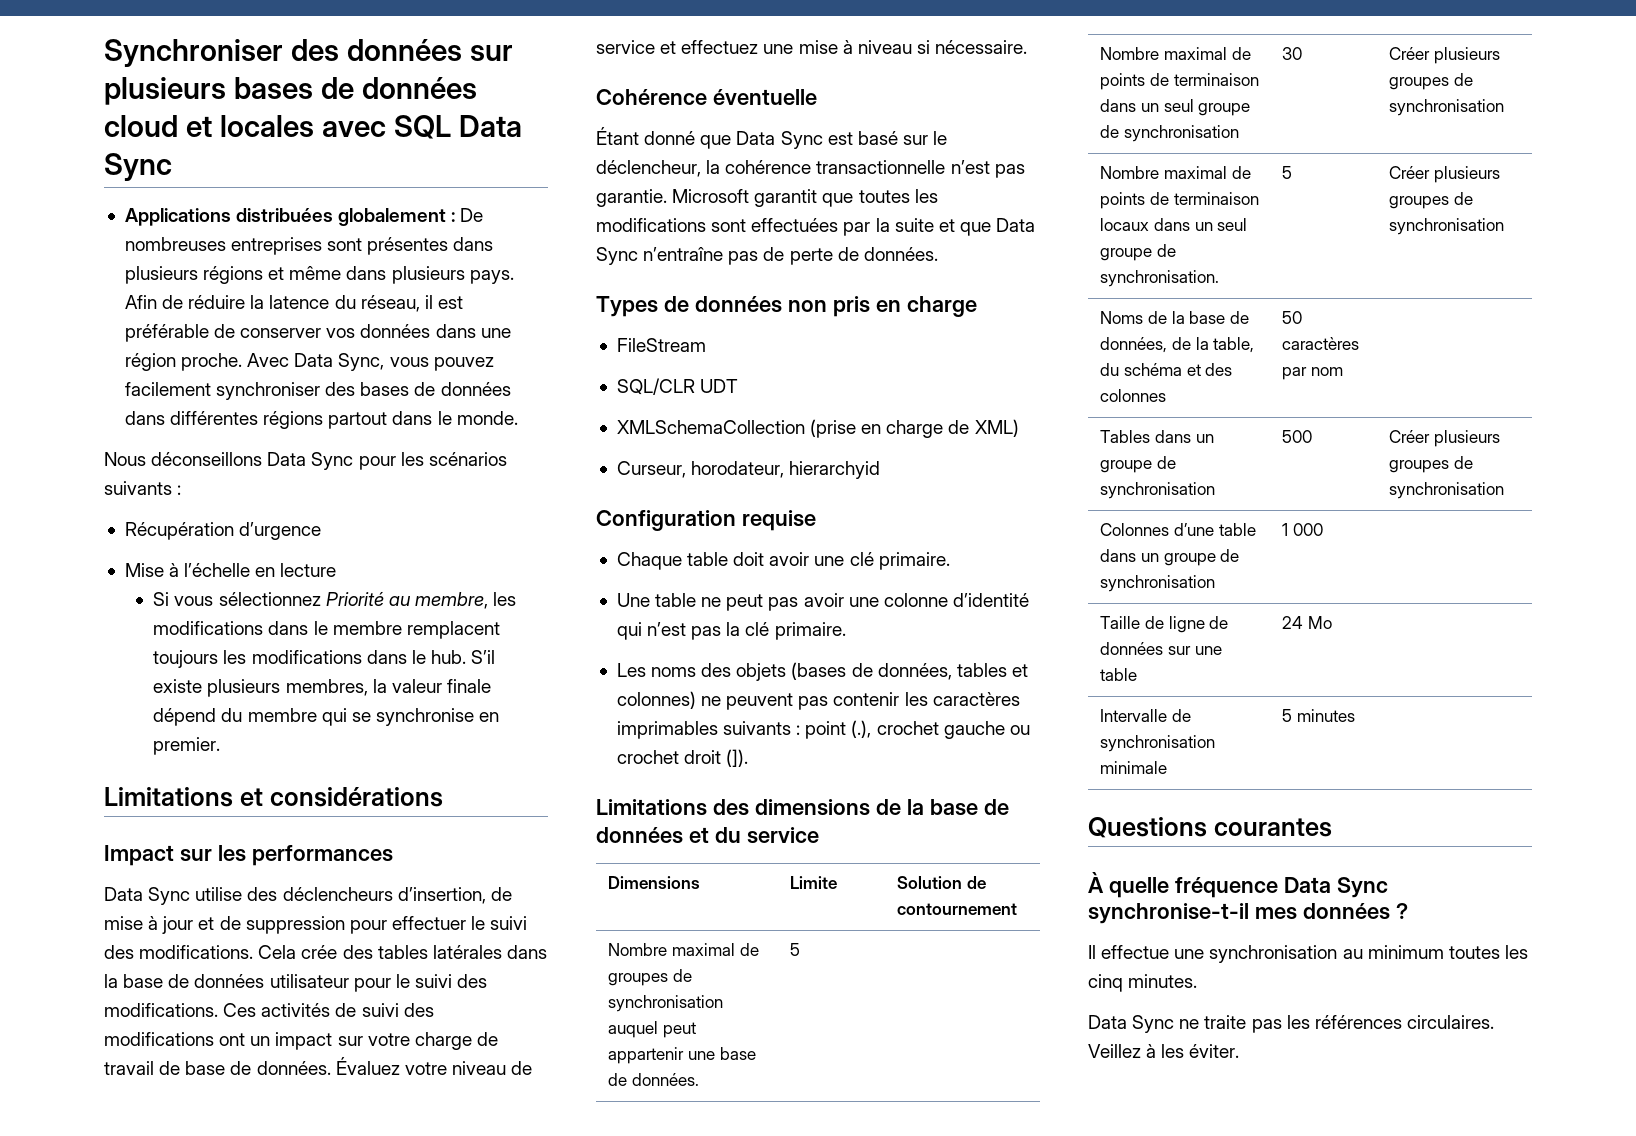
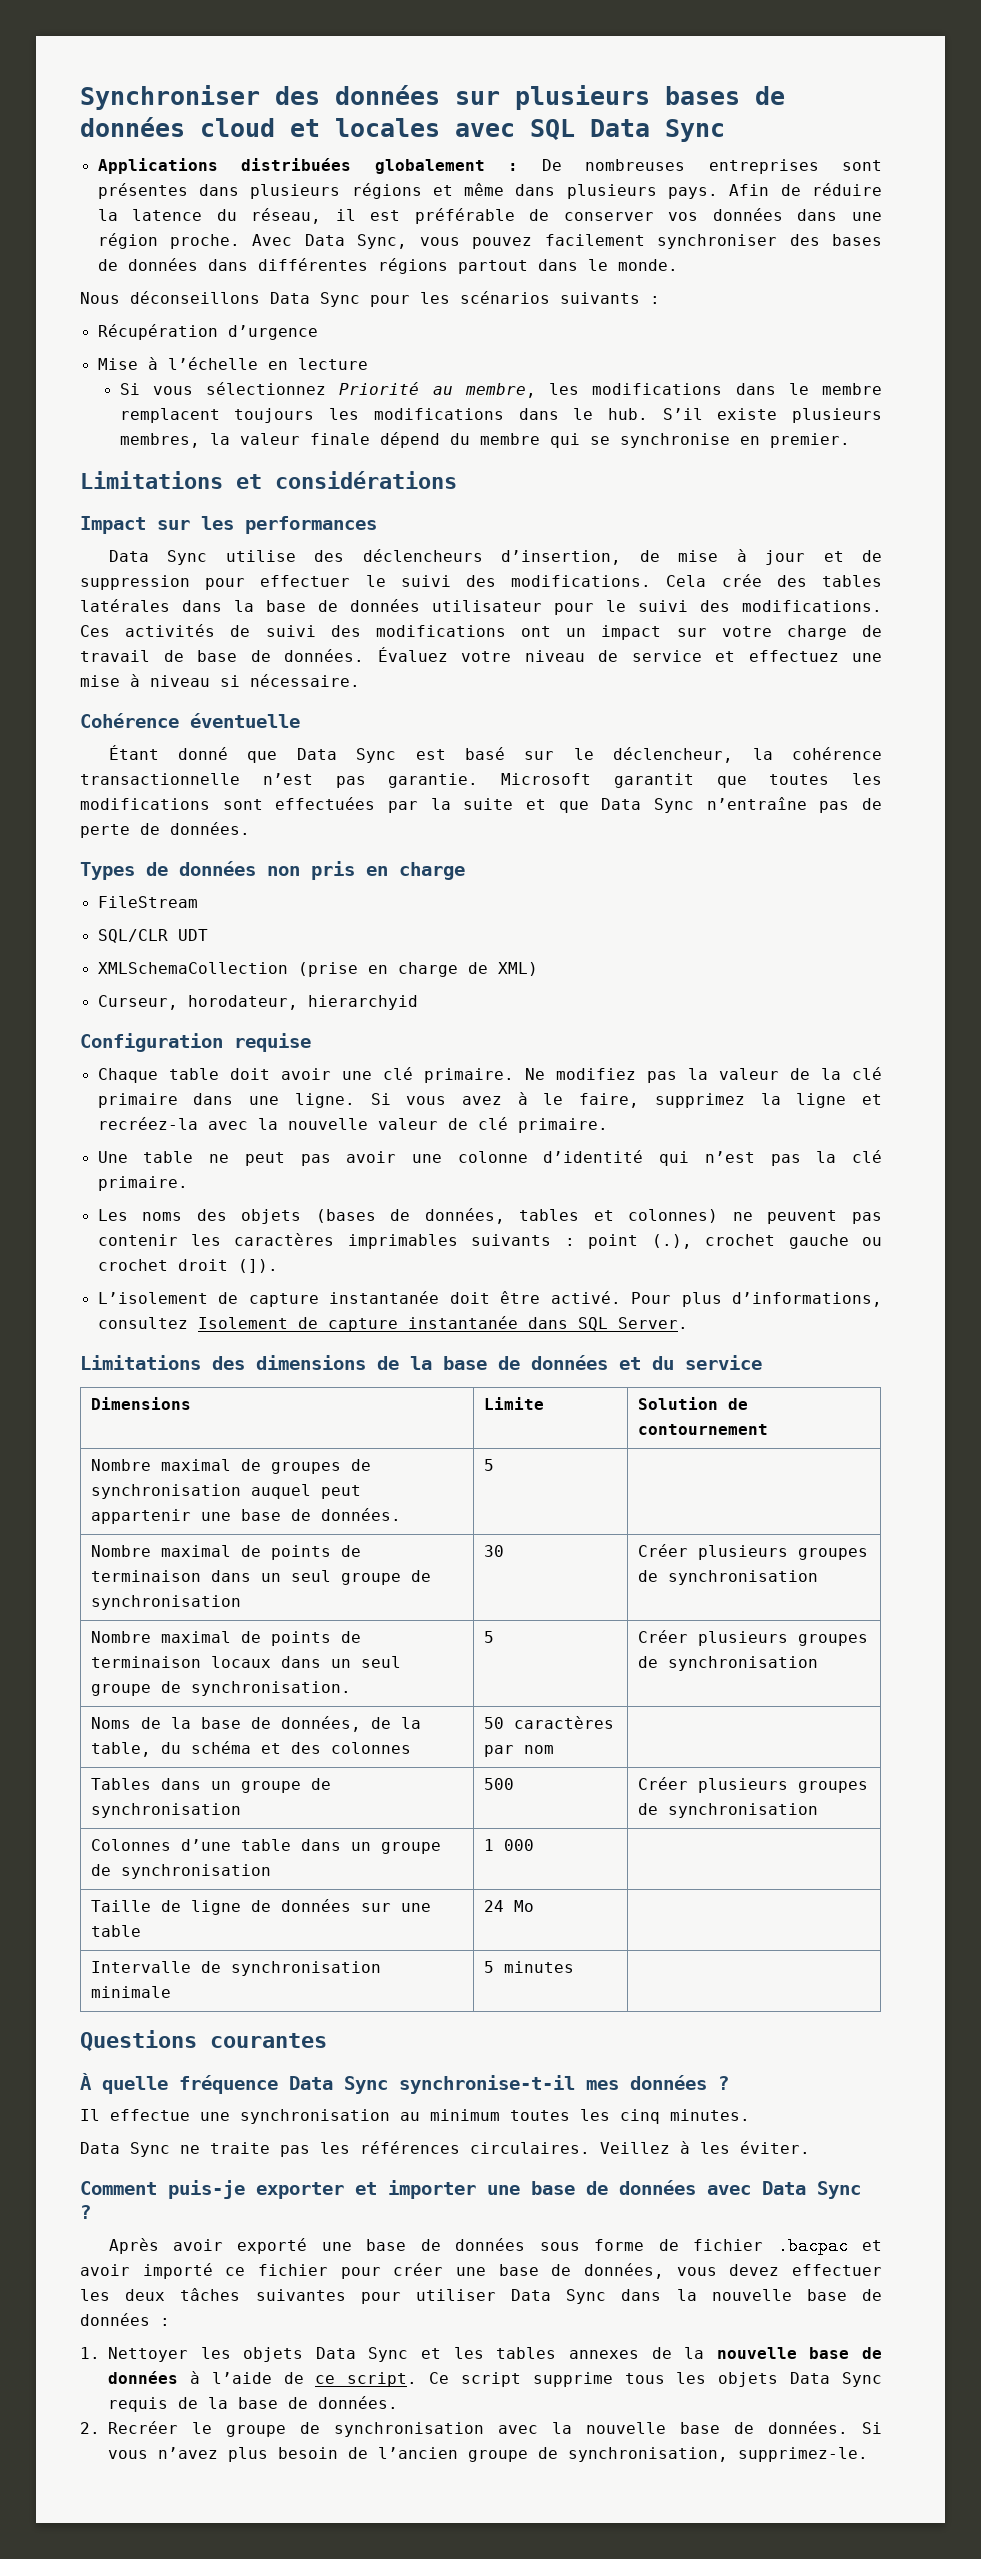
(950, 561) none -> [524,1067,883,1083] [97,1092,883,1108] [97,1117,608,1133] Ne modifiez pas la valeur de la clé primaire dans une ligne. Si vous avez à le faire, supprimez la ligne et recréez-la avec la nouvelle valeur de clé primaire.
(749, 758) none -> [97,1291,883,1307] [97,1316,688,1332] // L’isolement de capture instantanée doit être activé. Pour plus d’informations, consultez Isolement de capture instantanée dans SQL Server.
(1240, 1051) none -> [80,2180,861,2199] [80,2205,91,2219] [108,2237,882,2255] [80,2263,882,2279] [80,2288,882,2304] [80,2313,170,2326] [80,2347,883,2362] [108,2371,882,2387] [108,2396,398,2412] [80,2421,882,2437] [108,2447,868,2462] // Comment puis-je exporter et importer une base de données avec Data Sync ? // Après avoir exporté une base de données sous forme de fichier .bacpac et avoir importé ce fichier pour créer une base de données, vous devez effectuer les deux tâches suivantes pour utiliser Data Sync dans la nouvelle base de données : // 1. Nettoyer les objets Data Sync et les tables annexes de la nouvelle base de données à l’aide de ce script. Ce script supprime tous les objets Data Sync requis de la base de données. // 2. Recréer le groupe de synchronisation avec la nouvelle base de données. Si vous n’avez plus besoin de l’ancien groupe de synchronisation, supprimez-le.

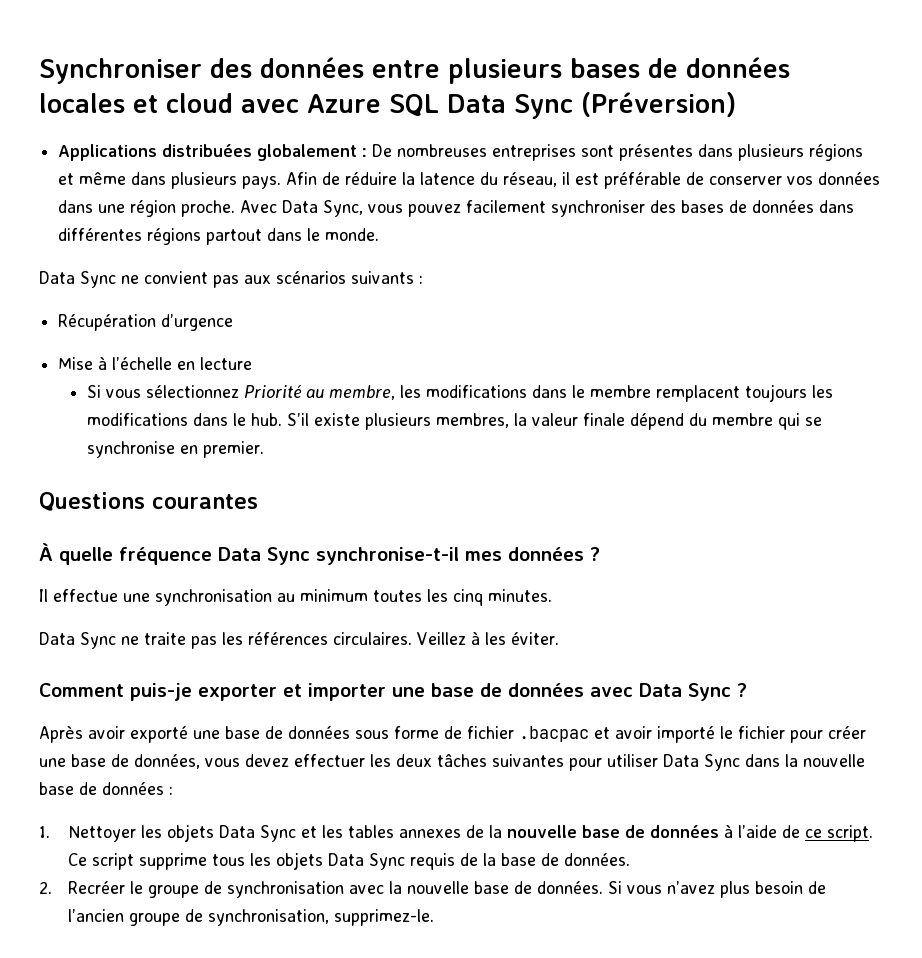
[455,91,500,105] sur -> [372,60,440,78] entre
[200,118,515,137] cloud et locales avec -> [39,93,381,113] locales et cloud avec Azure
(725, 130) none -> [581,92,736,117] (Préversion)
[80,291,450,307] Nous déconseillons Data Sync pour les -> [39,271,271,288] Data Sync ne convient pas aux
[80,471,457,489] [80,516,377,534] [108,549,882,565] [80,574,883,590] [80,599,882,615] [80,624,882,640] [80,647,882,662] [80,674,360,687] [80,713,300,728] [108,745,882,763] [80,773,882,788] [80,797,882,813] [80,822,250,838] [80,861,465,880] [97,896,198,908] [97,929,208,943] [97,962,538,977] [97,995,418,1010] [80,1033,311,1052] [97,1067,883,1083] [97,1092,883,1108] [97,1117,608,1133] [97,1150,883,1166] [97,1176,188,1191] [97,1208,882,1224] [97,1233,883,1249] [97,1259,278,1273] [97,1291,883,1307] [97,1316,688,1332] [80,1355,762,1370] [91,1397,192,1410] [484,1397,545,1410] [638,1397,749,1410] [638,1424,769,1435] [91,1459,372,1474] [91,1484,362,1499] [91,1508,402,1524] [484,1459,495,1471] [91,1545,362,1560] [91,1570,432,1585] [91,1595,242,1610] [484,1545,505,1557] [638,1544,869,1560] [638,1570,819,1585] [91,1631,362,1646] [91,1656,402,1668] [91,1681,352,1696] [484,1631,495,1643] [638,1630,869,1646] [638,1656,819,1671] [91,1716,422,1732] [91,1741,412,1757] [484,1716,615,1729] [484,1745,555,1757] [91,1778,332,1793] [91,1803,242,1818] [484,1778,515,1790] [638,1777,869,1793] [638,1803,819,1818] [91,1839,442,1854] [91,1864,272,1879] [484,1839,535,1851] [91,1899,432,1915] [91,1925,142,1937] [484,1900,535,1912] [91,1961,382,1976] [91,1986,172,1998] [484,1961,575,1973] // Limitations et considérations // Impact sur les performances // Data Sync utilise des déclencheurs d’insertion, de mise à jour et de suppression pour effectuer le suivi des modifications. Cela crée des tables latérales dans la base de données utilisateur pour le suivi des modifications. Ces activités de suivi des modifications ont un impact sur votre charge de travail de base de données. Évaluez votre niveau de service et effectuez une mise à niveau si nécessaire. // Cohérence éventuelle // Étant donné que Data Sync est basé sur le déclencheur, la cohérence transactionnelle n’est pas garantie. Microsoft garantit que toutes les modifications sont effectuées par la suite et que Data Sync n’entraîne pas de perte de données. // Types de données non pris en charge // FileStream // SQL/CLR UDT // XMLSchemaCollection (prise en charge de XML) // Curseur, horodateur, hierarchyid // Configuration requise // Chaque table doit avoir une clé primaire. Ne modifiez pas la valeur de la clé primaire dans une ligne. Si vous avez à le faire, supprimez la ligne et recréez-la avec la nouvelle valeur de clé primaire. // Une table ne peut pas avoir une colonne d’identité qui n’est pas la clé primaire. // Les noms des objets (bases de données, tables et colonnes) ne peuvent pas contenir les caractères imprimables suivants : point (.), crochet gauche ou crochet droit (]). // L’isolement de capture instantanée doit être activé. Pour plus d’informations, consultez Isolement de capture instantanée dans SQL Server. // Limitations des dimensions de la base de données et du service // Dimensions | Limite | Solution de contournement // Nombre maximal de groupes de synchronisation auquel peut appartenir une base de données. | 5 | // Nombre maximal de points de terminaison dans un seul groupe de synchronisation | 30 | Créer plusieurs groupes de synchronisation // Nombre maximal de points de terminaison locaux dans un seul groupe de synchronisation. | 5 | Créer plusieurs groupes de synchronisation // Noms de la base de données, de la table, du schéma et des colonnes | 50 caractères par nom | // Tables dans un groupe de synchronisation | 500 | Créer plusieurs groupes de synchronisation // Colonnes d’une table dans un groupe de synchronisation | 1 000 | // Taille de ligne de données sur une table | 24 Mo | // Intervalle de synchronisation minimale | 5 minutes | -> (265, 449) none
[225,2267,246,2276] ce -> [720,726,733,739] le

